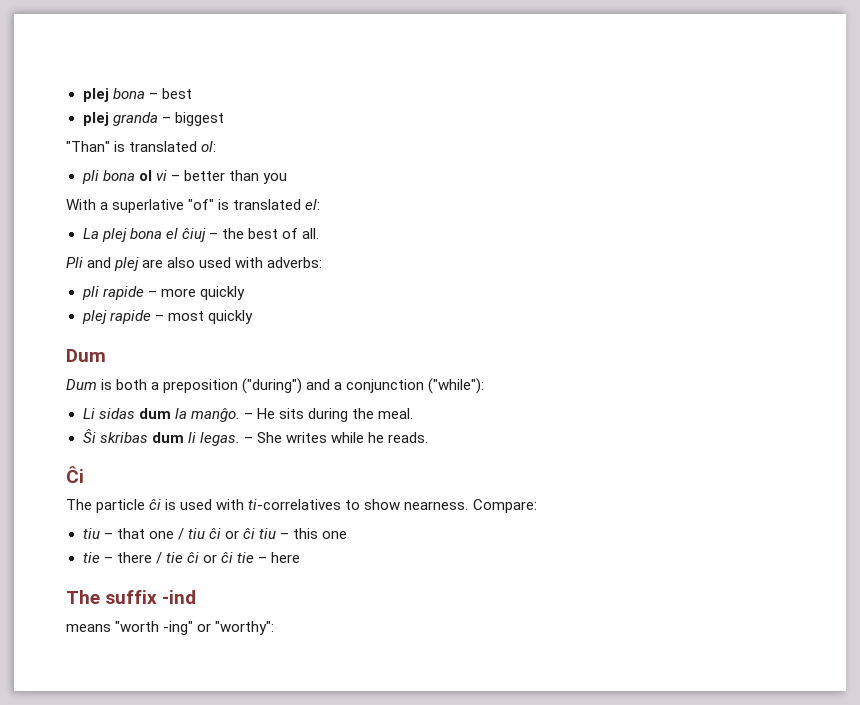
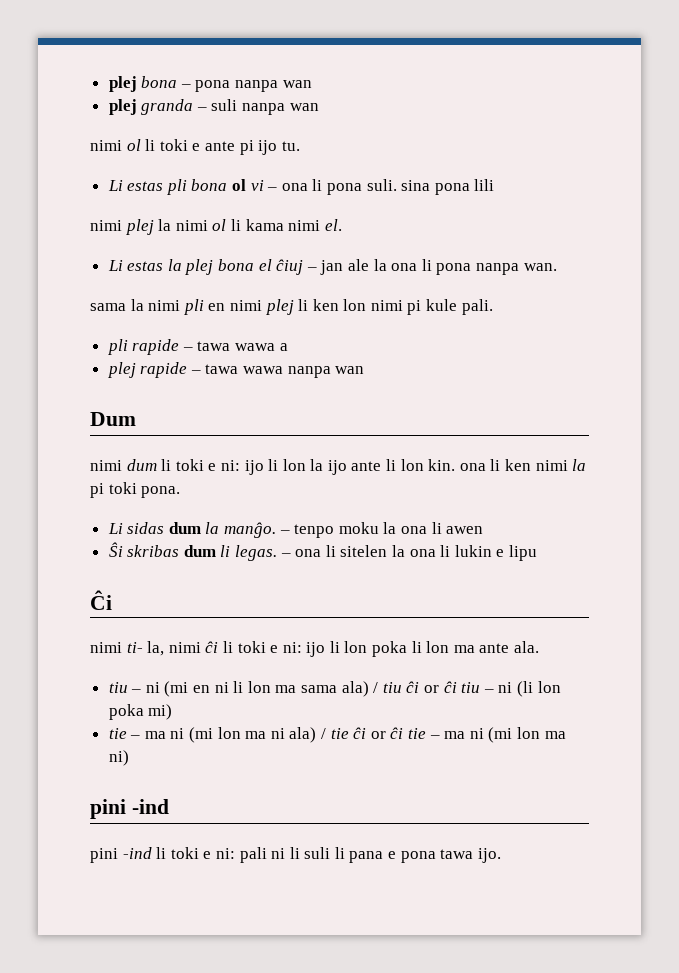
[161,88,192,99] best -> [195,80,312,92] pona nanpa wan
[174,112,224,126] [66,141,217,152] biggest // "Than" is translated ol: // -> [211,99,319,115] [90,139,300,155] [107,180,164,191] suli nanpa wan // nimi ol li toki e ante pi ijo tu. // Li estas
[183,170,287,184] [66,199,321,213] [82,228,99,239] better than you // With a superlative "of" is translated el: // La -> [281,179,495,195] [90,219,342,235] [107,259,182,271] ona li pona suli. sina pona lili // nimi plej la nimi ol li kama nimi el. // Li estas la
[221,228,319,239] [66,257,323,271] the best of all. // Pli and plej are also used with adverbs: -> [320,259,557,275] [90,299,493,315] jan ale la ona li pona nanpa wan. // sama la nimi pli en nimi plej li ken lon nimi pi kule pali.
[160,286,245,300] more quickly -> [197,341,288,351] tawa wawa a
[167,310,253,324] [66,349,106,362] [66,378,485,394] most quickly // Dum // Dum is both a preposition ("during") and a conjunction ("while"): -> [205,364,365,378] [90,412,136,426] [90,459,587,475] [90,482,181,498] tawa wawa nanpa wan // Dum // nimi dum li toki e ni: ijo li lon la ijo ante li lon kin. ona li ken nimi la pi toki pona.
[256,408,414,422] He sits during the meal. -> [294,522,484,538] tenpo moku la ona li awen
[256,432,429,443] [66,466,84,483] [66,499,537,513] [82,528,174,539] She writes while he reads. // Ĉi // The particle ĉi is used with ti-correlatives to show nearness. Compare: // tiu – that one -> [295,545,537,561] [90,590,112,610] [90,641,540,657] [108,681,369,697] ona li sitelen la ona li lukin e lipu // Ĉi // nimi ti- la, nimi ĉi li toki e ni: ijo li lon poka li lon ma ante ala. // tiu – ni (mi en ni li lon ma sama ala)
[293,528,348,539] [82,552,152,563] this one // tie – there -> [498,681,561,697] [108,704,173,720] [108,727,317,743] ni (li lon poka mi) // tie – ma ni (mi lon ma ni ala)
[271,552,301,563] [66,590,197,604] [66,621,275,635] here // The suffix -ind // means "worth -ing" or "worthy": -> [444,727,566,743] [108,750,129,766] [90,799,169,819] [90,847,501,863] ma ni (mi lon ma ni) // pini -ind // pini -ind li toki e ni: pali ni li suli li pana e pona tawa ijo.

